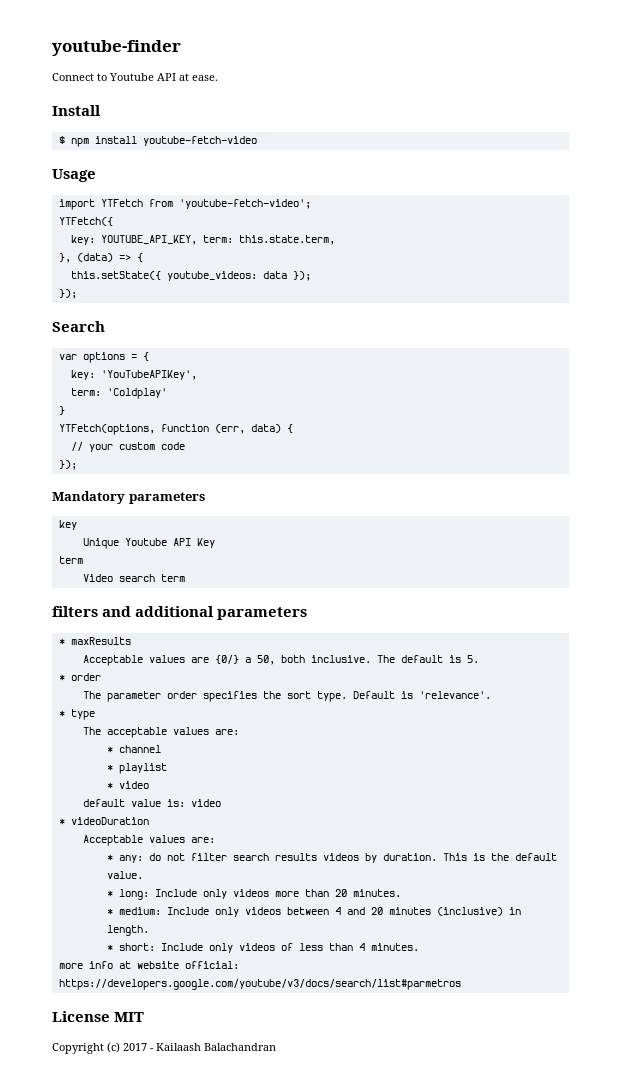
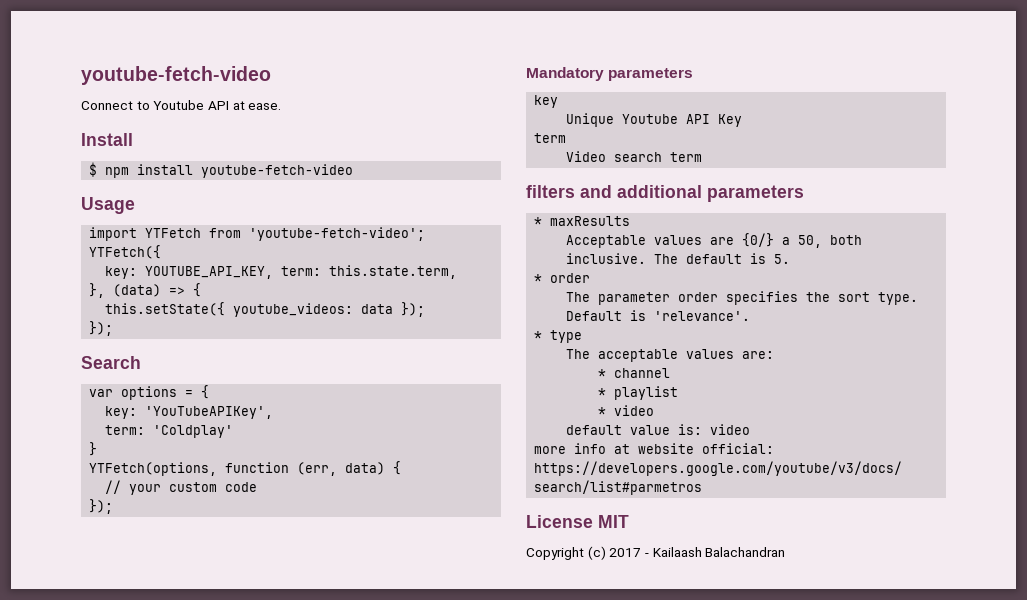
[52,40,181,56] youtube-finder -> [81,66,271,85] youtube-fetch-video
[58,817,149,825] [82,835,215,846] [106,853,557,863] [106,871,143,879] [106,889,401,900] [106,907,521,917] [106,925,149,936] [106,943,419,953] // * videoDuration // Acceptable values are: // * any: do not filter search results videos by duration. This is the default value. // * long: Include only videos more than 20 minutes. // * medium: Include only videos between 4 and 20 minutes (inclusive) in length. // * short: Include only videos of less than 4 minutes. -> (751, 429) none

